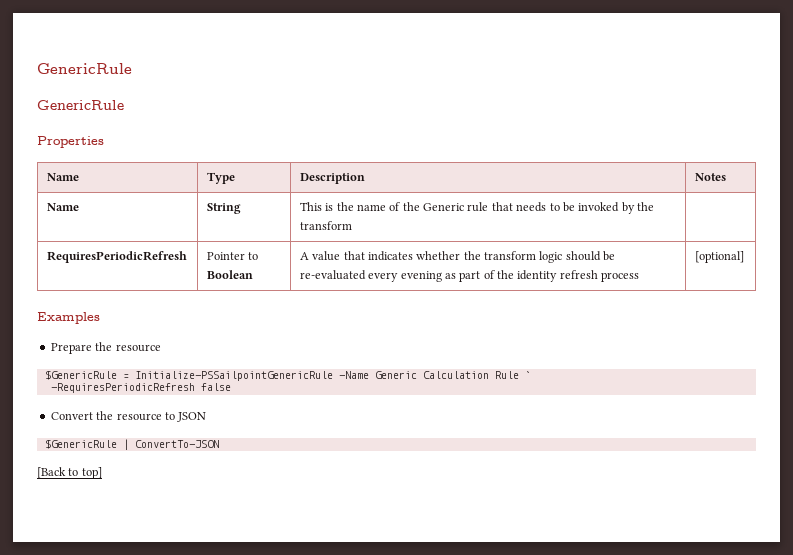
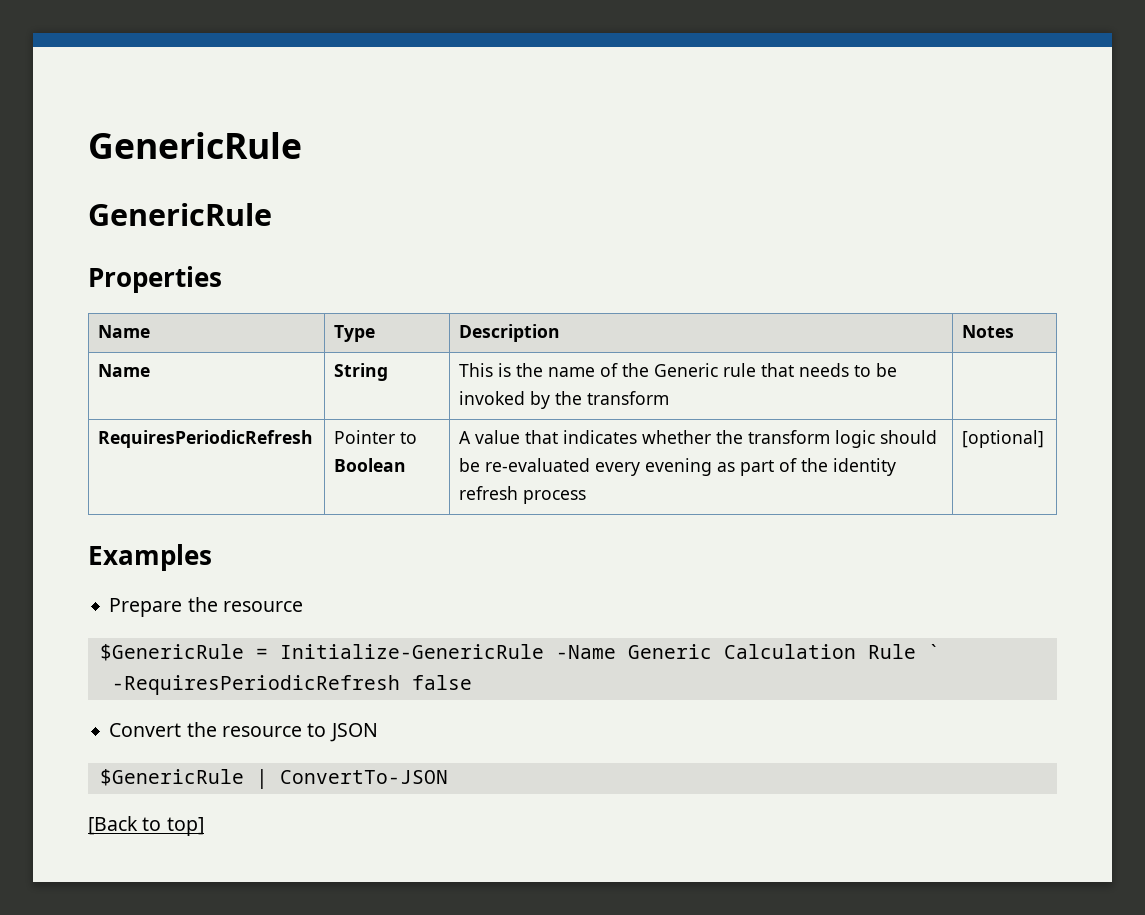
[134,371,333,381] Initialize-PSSailpointGenericRule -> [279,644,544,659] Initialize-GenericRule

